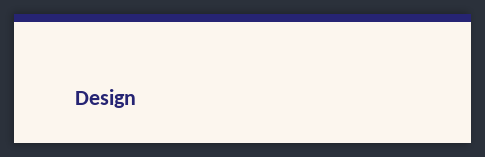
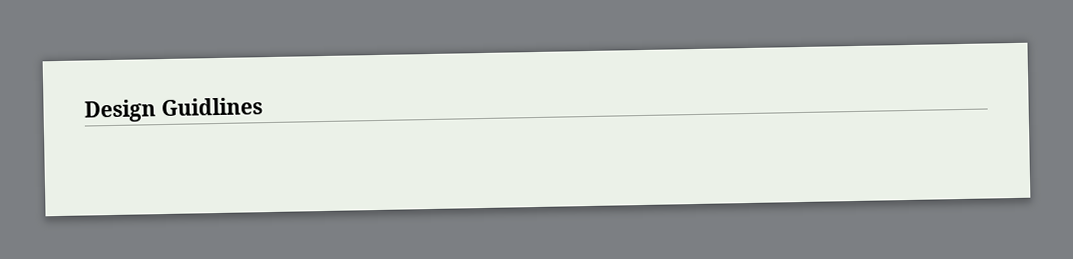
(136, 98) none -> [160,97,263,117] Guidlines

